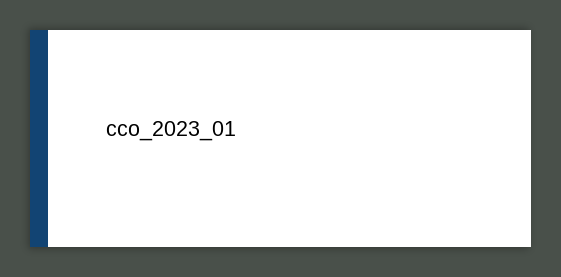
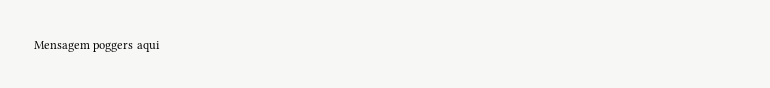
[106,121,236,141] cco_2023_01 -> [34,41,160,52] Mensagem poggers aqui

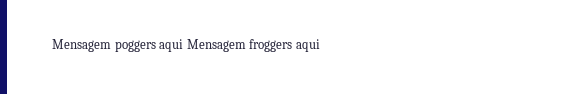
(160, 46) none -> [186,39,320,52] Mensagem froggers aqui

